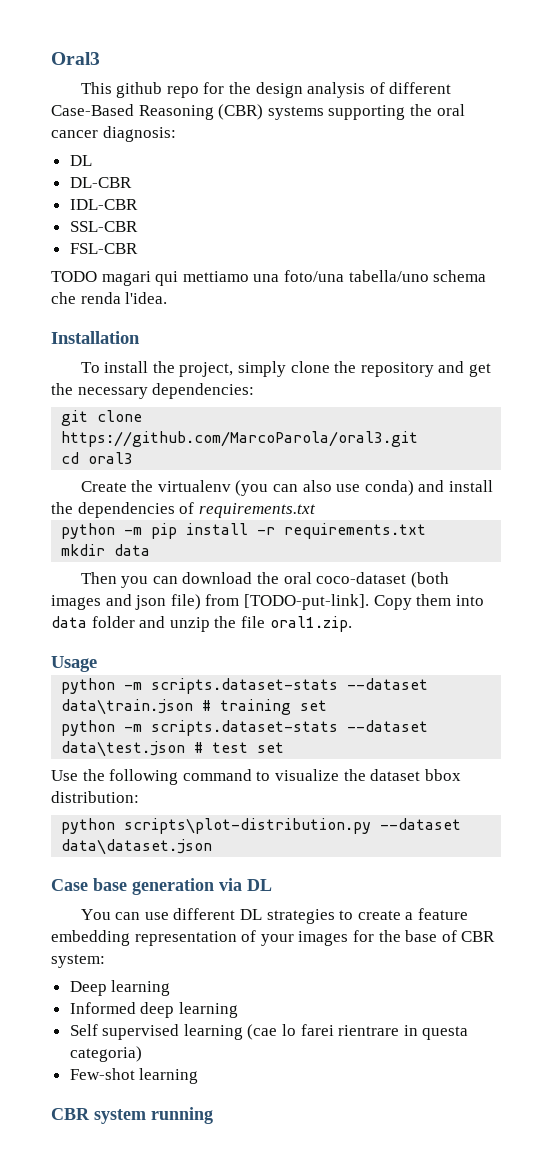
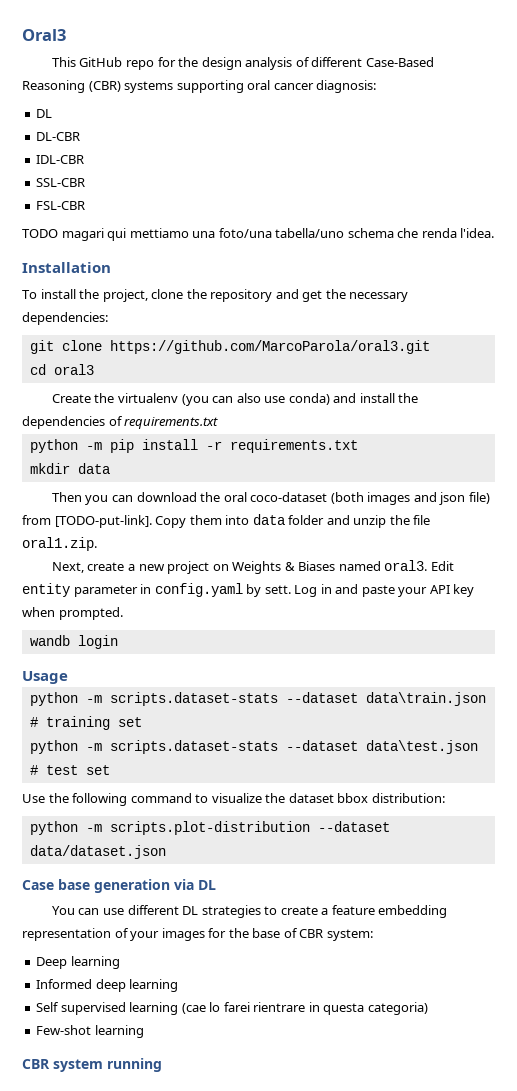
[116,82,163,98] github -> [79,57,123,67] GitHub
[409,104,432,116] the -> (244, 86) none
[238,361,287,377] simply -> (148, 295) none
(352, 624) none -> [51,560,454,574] [22,583,475,597] [22,607,123,620] [29,635,118,649] // Next, create a new project on Weights & Biases named oral3. Edit entity parameter in config.yaml by sett. Log in and paste your API key when prompted. // wandb login
[124,818,462,834] [61,839,213,855] scripts\plot-distribution.py --dataset data\dataset.json -> [85,821,390,835] [29,845,166,859] -m scripts.plot-distribution --dataset data/dataset.json

